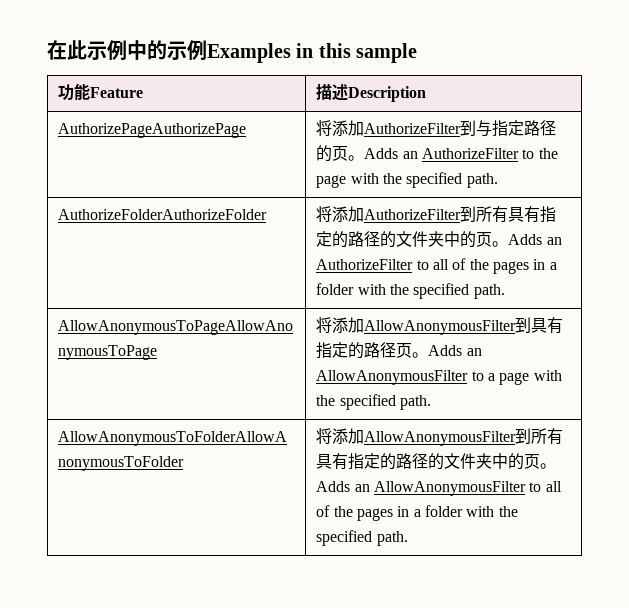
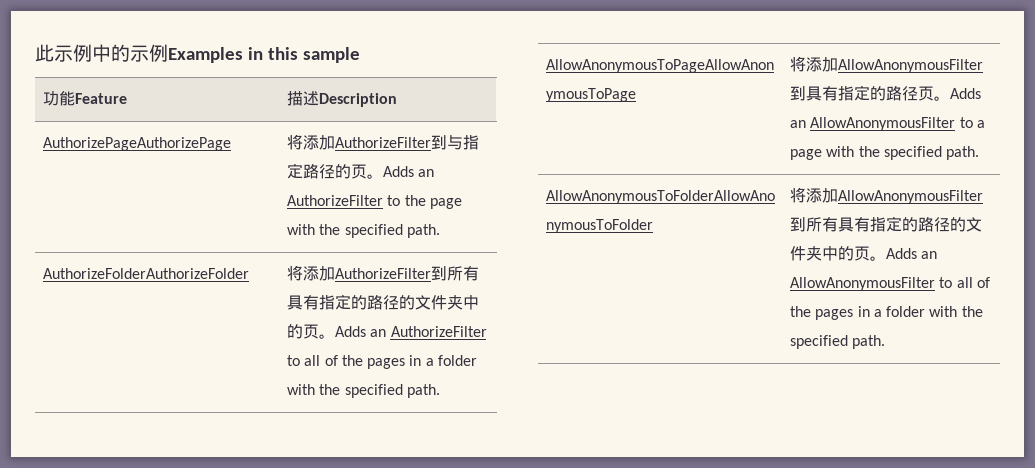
[47,40,67,60] 在 -> (35, 53) none

